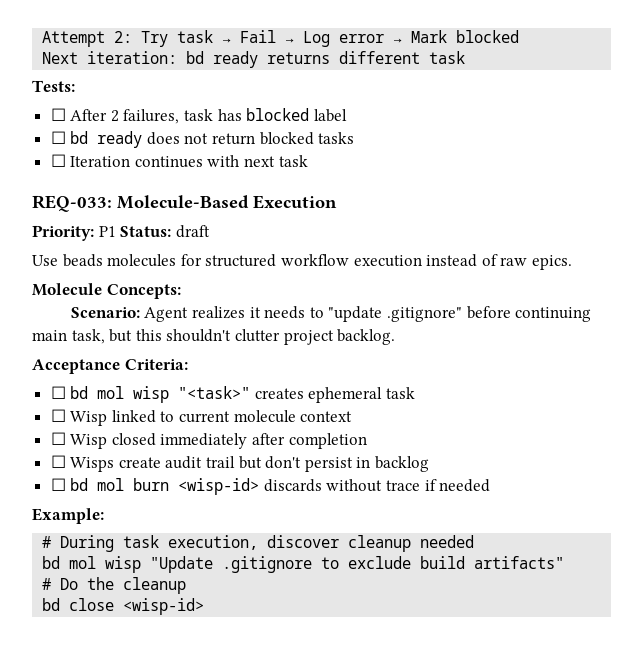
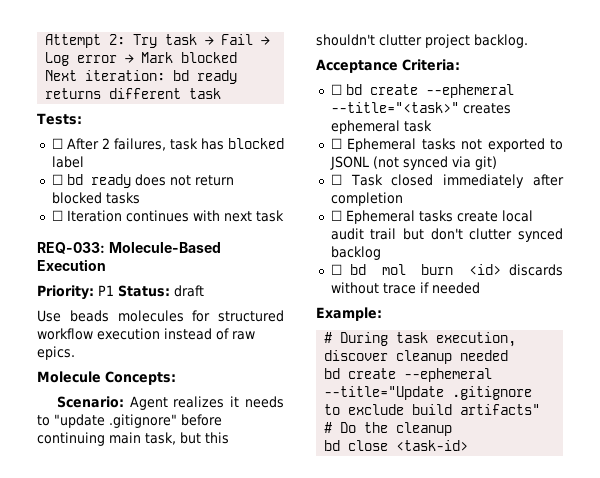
[97,386,251,403] mol wisp "<task>" -> [369,84,514,98] [330,102,459,113] create --ephemeral --title="<task>"
[70,410,353,426] [50,432,108,449] Wisp linked to current molecule context // ☐ Wisp -> [347,138,563,152] [329,156,497,170] [330,174,383,186] Ephemeral tasks not exported to JSONL (not synced via git) // ☐ Task
[70,457,161,472] Wisps create -> [345,210,533,224] Ephemeral tasks create local
[304,457,371,472] persist in -> [469,228,563,242] clutter synced
[178,478,260,495] <wisp-id> -> [469,264,502,275] <id>
[69,556,214,573] mol wisp "Update -> [348,368,493,382] [324,386,445,400] create --ephemeral --title="Update
[123,598,205,615] <wisp-id> -> [396,440,469,451] <task-id>

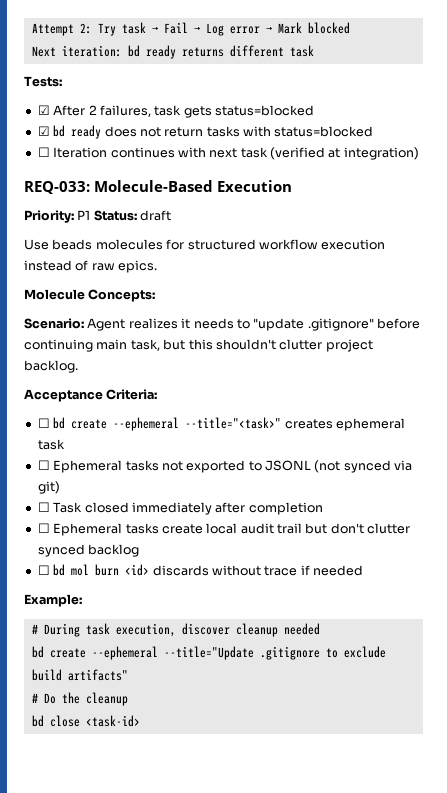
[51,138,63,149] ☐ -> [37,105,50,115] ☑
[200,138,284,150] [51,156,84,168] [51,174,63,185] has blocked label // ☐ -> [183,105,314,118] [37,126,50,136] gets status=blocked // ☑
[51,192,140,204] blocked tasks -> [206,126,374,137] tasks with status=blocked
(284, 216) none -> [270,147,419,160] (verified at integration)

